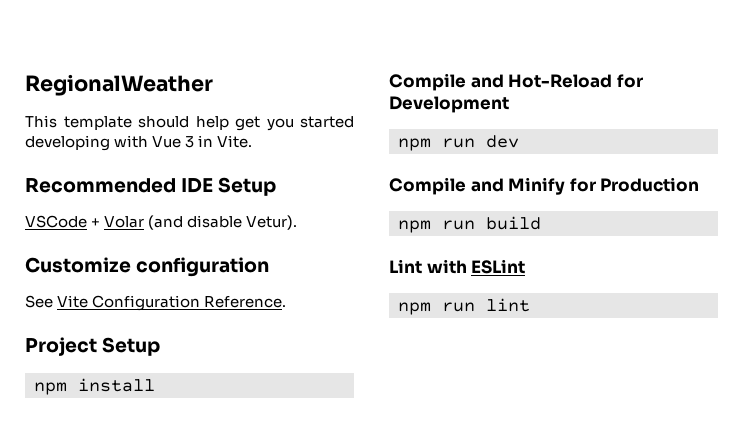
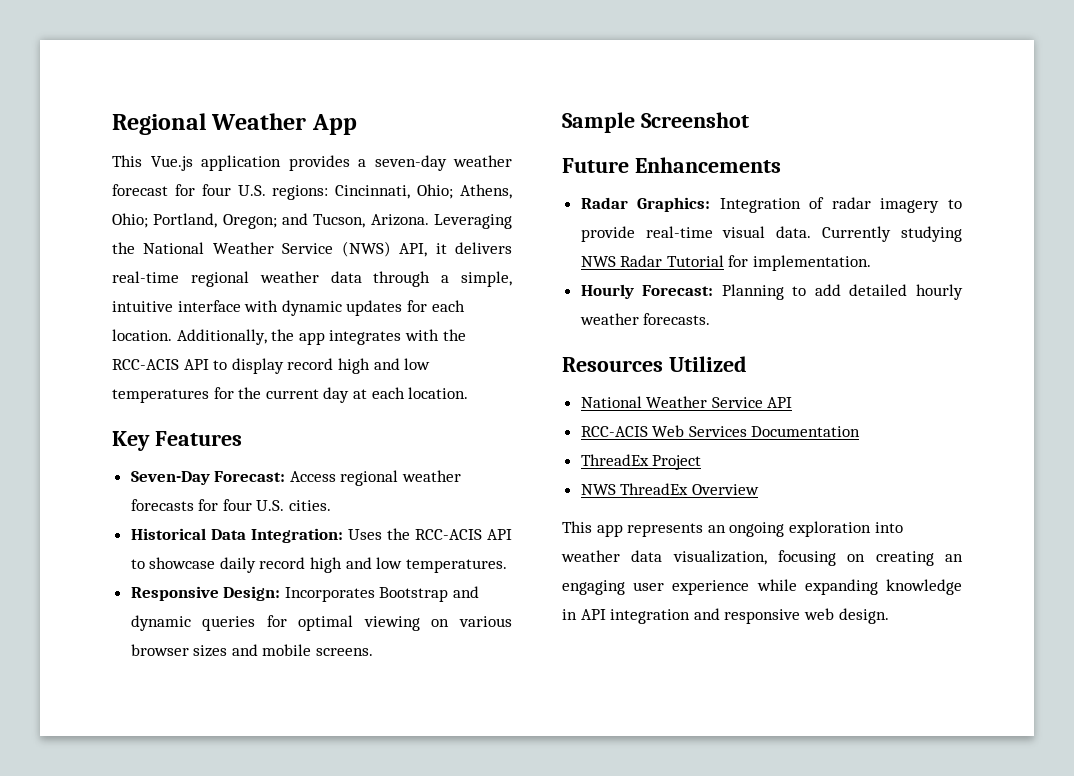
[25,74,213,96] [25,115,354,131] [25,135,253,151] [25,177,277,196] [25,215,298,230] [25,257,270,277] [25,295,287,311] [25,337,161,356] [34,378,155,395] [389,73,643,91] [389,96,509,113] [398,135,519,151] [389,177,700,195] [398,216,541,233] [389,259,526,274] [398,298,530,315] RegionalWeather // This template should help get you started developing with Vue 3 in Vite. // Recommended IDE Setup // VSCode + Volar (and disable Vetur). // Customize configuration // See Vite Configuration Reference. // Project Setup // npm install // Compile and Hot-Reload for Development // npm run dev // Compile and Minify for Production // npm run build // Lint with ESLint // npm run lint -> [112,113,357,135] [112,155,512,171] [112,184,512,200] [112,213,512,229] [112,241,512,257] [112,271,512,287] [112,300,465,316] [112,329,466,345] [112,358,431,374] [112,387,469,403] [112,431,242,451] [130,470,462,486] [130,499,332,511] [130,528,512,543] [130,557,507,573] [130,586,480,602] [130,615,512,631] [130,644,374,657] [562,112,749,133] [562,157,781,173] [580,197,962,213] [580,226,962,242] [580,255,872,271] [580,284,963,300] [579,313,711,325] [562,356,747,372] [580,396,793,408] [580,425,861,437] [580,454,702,470] [580,483,759,495] [562,521,903,537] [561,550,963,566] [562,579,962,595] [562,608,889,624] Regional Weather App // This Vue.js application provides a seven-day weather forecast for four U.S. regions: Cincinnati, Ohio; Athens, Ohio; Portland, Oregon; and Tucson, Arizona. Leveraging the National Weather Service (NWS) API, it delivers real-time regional weather data through a simple, intuitive interface with dynamic updates for each location. Additionally, the app integrates with the RCC-ACIS API to display record high and low temperatures for the current day at each location. // Key Features // Seven-Day Forecast: Access regional weather forecasts for four U.S. cities. // Historical Data Integration: Uses the RCC-ACIS API to showcase daily record high and low temperatures. // Responsive Design: Incorporates Bootstrap and dynamic queries for optimal viewing on various browser sizes and mobile screens. // Sample Screenshot // Future Enhancements // Radar Graphics: Integration of radar imagery to provide real-time visual data. Currently studying NWS Radar Tutorial for implementation. // Hourly Forecast: Planning to add detailed hourly weather forecasts. // Resources Utilized // National Weather Service API // RCC-ACIS Web Services Documentation // ThreadEx Project // NWS ThreadEx Overview // This app represents an ongoing exploration into weather data visualization, focusing on creating an engaging user experience while expanding knowledge in API integration and responsive web design.

